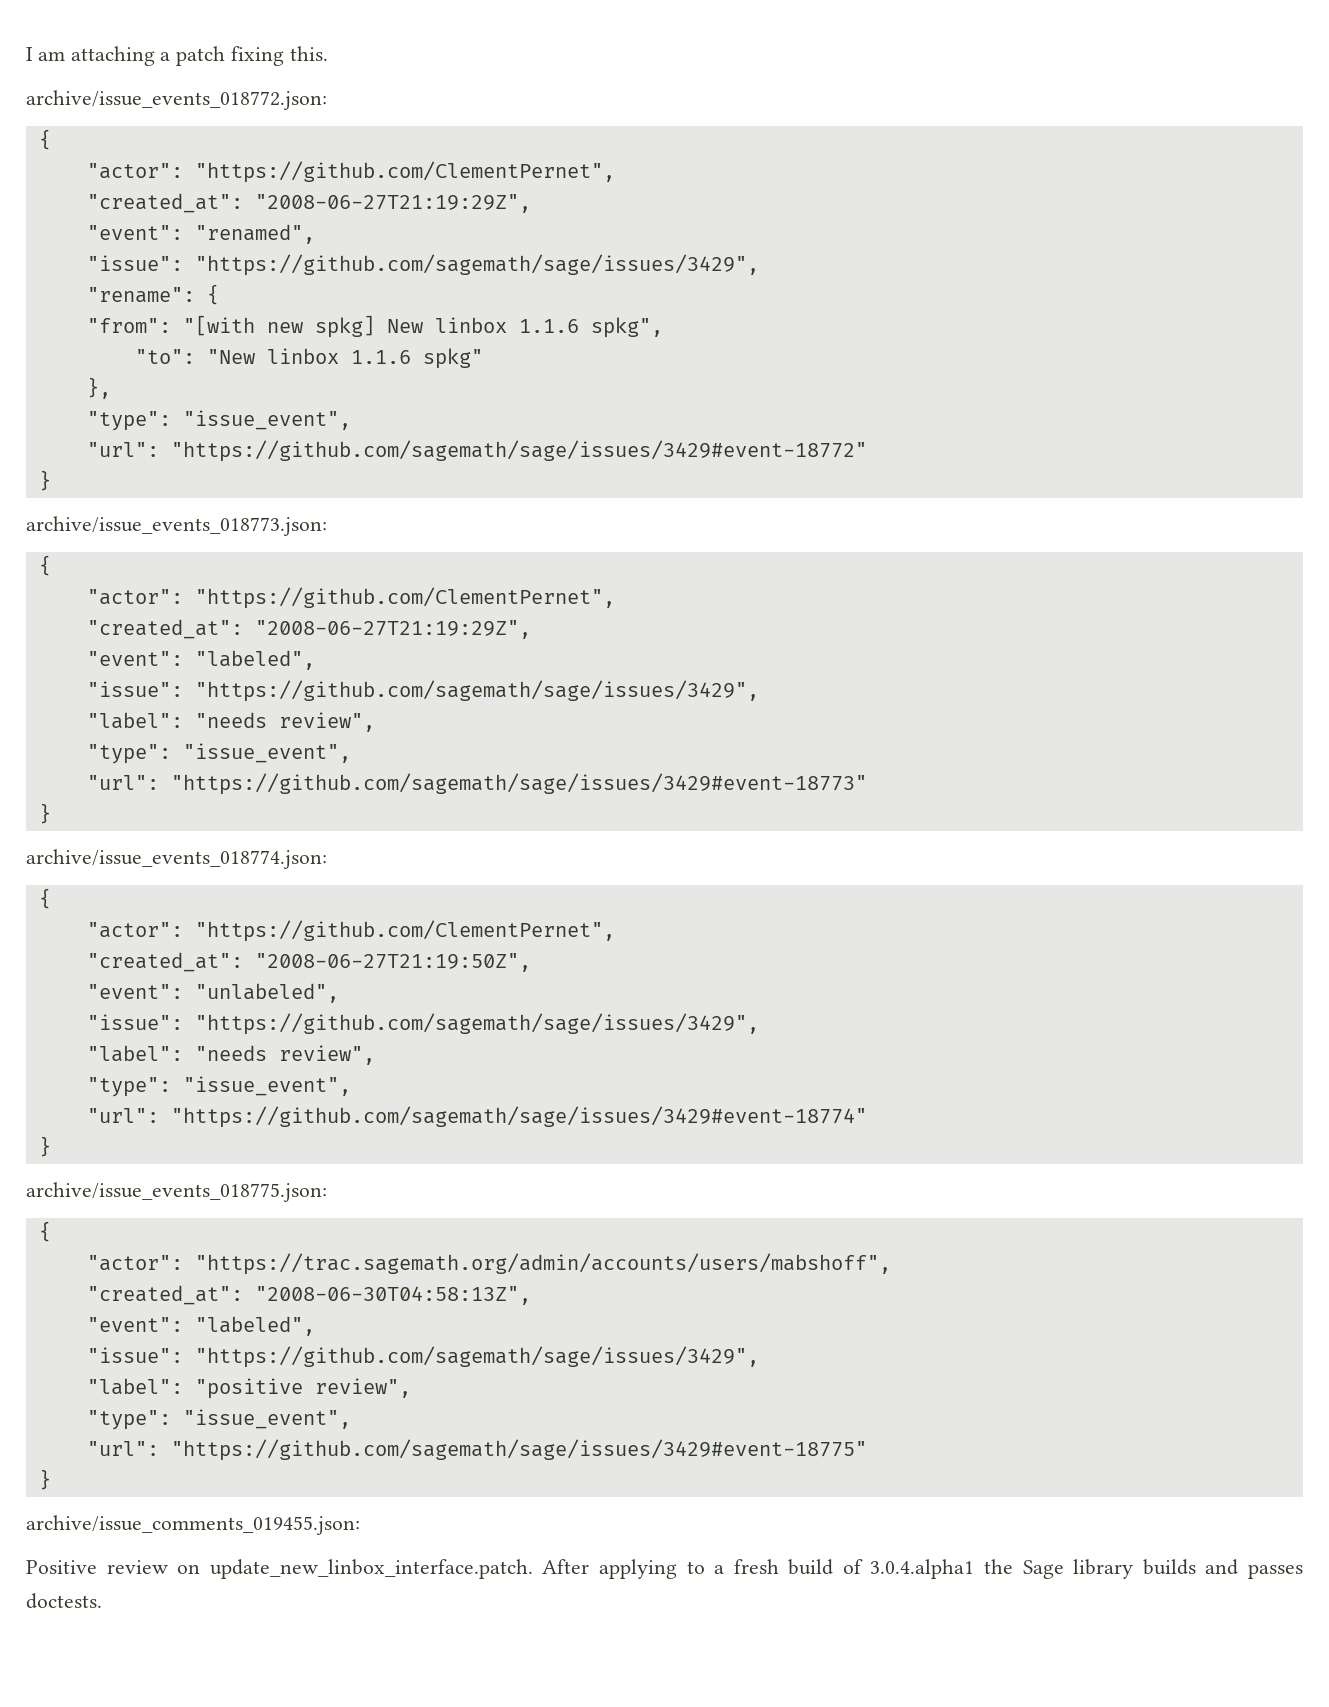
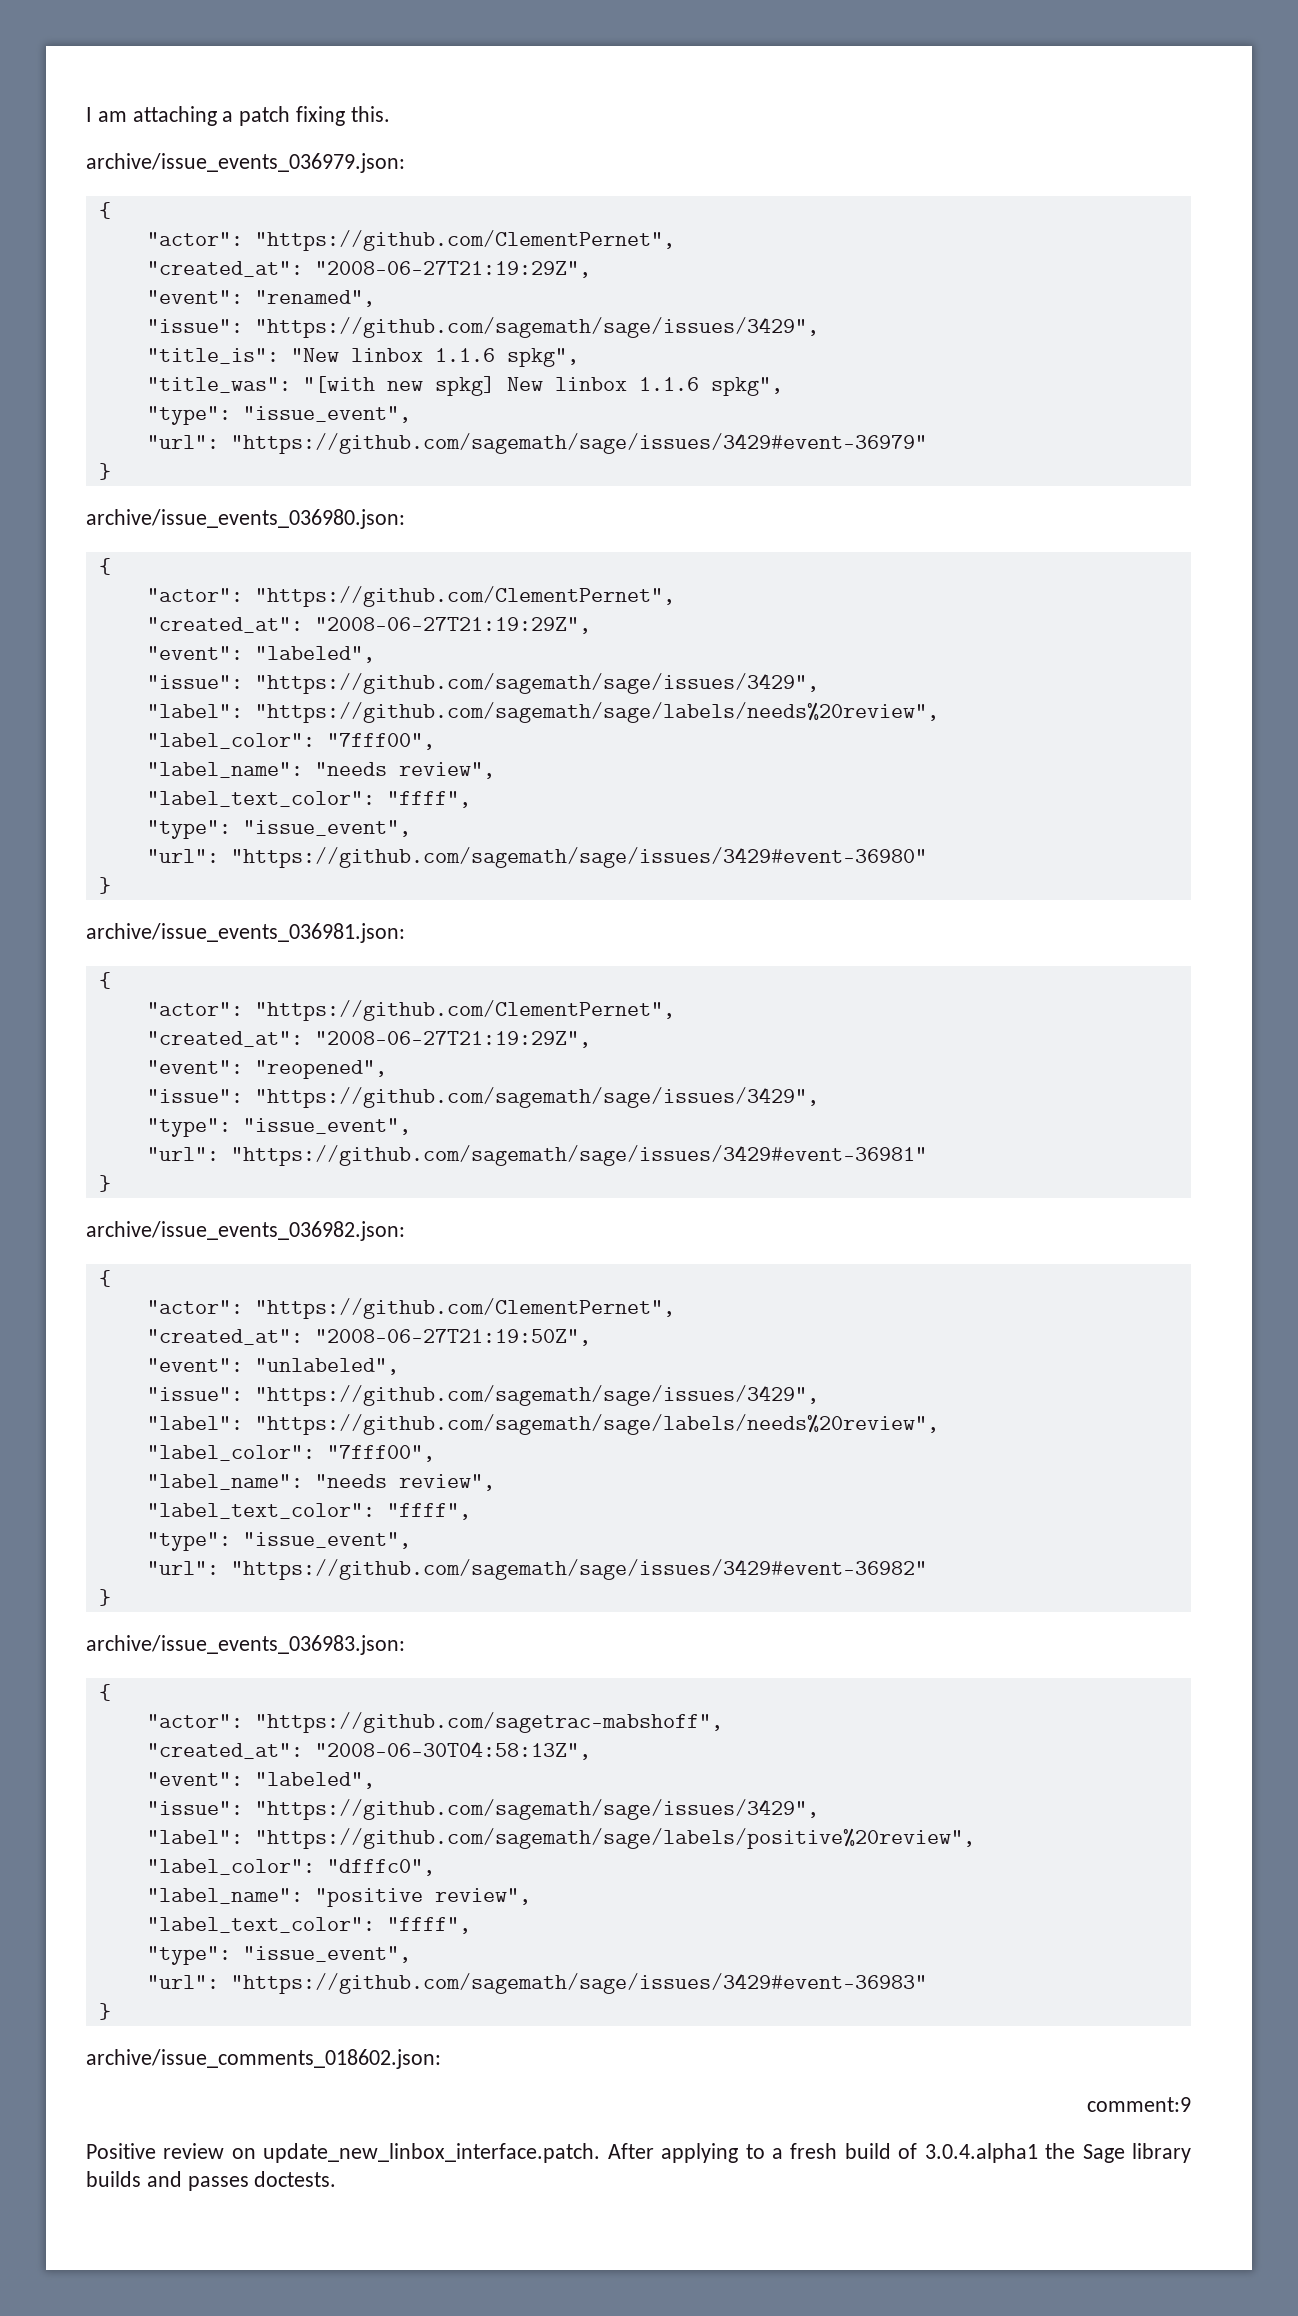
[26,90,327,110] archive/issue_events_018772.json: -> [86,153,405,173] archive/issue_events_036979.json:
[86,284,219,305] [86,318,171,333] "rename": { // "from": -> [146,348,579,367] [146,377,291,393] "title_is": "New linbox 1.1.6 spkg", // "title_was":
[134,348,483,369] [86,377,111,399] [86,410,351,431] [86,440,867,462] [38,470,51,491] [26,516,327,536] // "to": "New linbox 1.1.6 spkg" // }, // "type": "issue_event", // "url": "https://github.com/sagemath/sage/issues/3429#event-18772" // } // archive/issue_events_018773.json: -> [146,406,411,425] [146,433,927,454] [98,463,111,480] [86,509,405,529] // "type": "issue_event", // "url": "https://github.com/sagemath/sage/issues/3429#event-36979" // } // archive/issue_events_036980.json:
[194,712,375,732] [86,743,351,764] [86,773,867,795] [38,803,51,824] [26,849,327,869] "needs review", // "type": "issue_event", // "url": "https://github.com/sagemath/sage/issues/3429#event-18773" // } // archive/issue_events_018774.json: -> [254,702,939,723] [146,733,435,750] [146,762,495,779] [146,791,471,808] [146,820,411,839] [146,847,927,868] [98,877,111,894] [86,923,405,943] [98,972,111,989] [146,1000,675,1021] [146,1031,591,1048] [146,1060,387,1079] [146,1087,819,1108] [146,1118,411,1137] [146,1145,927,1166] [98,1175,111,1192] [86,1221,405,1241] "https://github.com/sagemath/sage/labels/needs%20review", // "label_color": "7fff00", // "label_name": "needs review", // "label_text_color": "ffff", // "type": "issue_event", // "url": "https://github.com/sagemath/sage/issues/3429#event-36980" // } // archive/issue_events_036981.json: // { // "actor": "https://github.com/ClementPernet", // "created_at": "2008-06-27T21:19:29Z", // "event": "reopened", // "issue": "https://github.com/sagemath/sage/issues/3429", // "type": "issue_event", // "url": "https://github.com/sagemath/sage/issues/3429#event-36981" // } // archive/issue_events_036982.json:
[194,1045,375,1065] [86,1076,351,1097] [86,1106,867,1128] [38,1136,51,1157] [26,1182,327,1202] [38,1221,51,1242] [86,1253,891,1275] "needs review", // "type": "issue_event", // "url": "https://github.com/sagemath/sage/issues/3429#event-18774" // } // archive/issue_events_018775.json: // { // "actor": "https://trac.sagemath.org/admin/accounts/users/mabshoff", -> [254,1414,939,1435] [146,1445,435,1462] [146,1474,495,1491] [146,1503,471,1520] [146,1532,411,1551] [146,1559,927,1580] [98,1589,111,1606] [86,1635,405,1655] [98,1684,111,1701] [146,1712,723,1733] "https://github.com/sagemath/sage/labels/needs%20review", // "label_color": "7fff00", // "label_name": "needs review", // "label_text_color": "ffff", // "type": "issue_event", // "url": "https://github.com/sagemath/sage/issues/3429#event-36982" // } // archive/issue_events_036983.json: // { // "actor": "https://github.com/sagetrac-mabshoff",
(183, 1386) none -> [254,1828,975,1849] [146,1859,435,1876] [146,1888,303,1904] "https://github.com/sagemath/sage/labels/positive%20review", // "label_color": "dfffc0", // "label_name":
[86,1409,351,1430] [86,1439,867,1461] [38,1469,51,1490] [26,1515,360,1535] // "type": "issue_event", // "url": "https://github.com/sagemath/sage/issues/3429#event-18775" // } // archive/issue_comments_019455.json: -> [146,1917,471,1934] [146,1946,411,1965] [146,1973,927,1994] [98,2003,111,2020] [86,2049,441,2069] [1087,2097,1191,2112] // "label_text_color": "ffff", // "type": "issue_event", // "url": "https://github.com/sagemath/sage/issues/3429#event-36983" // } // archive/issue_comments_018602.json: // comment:9

